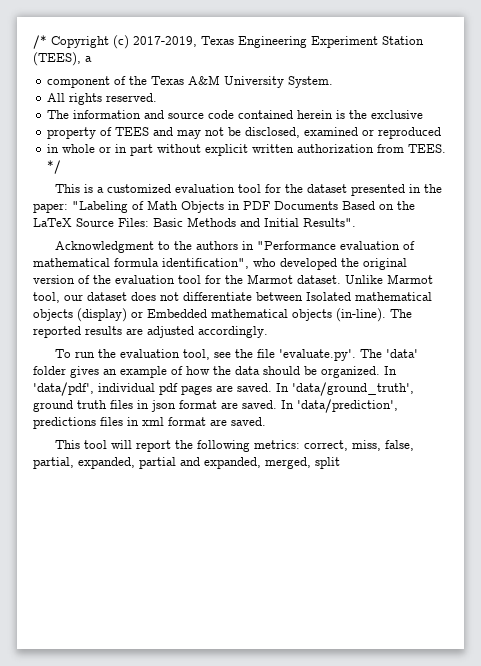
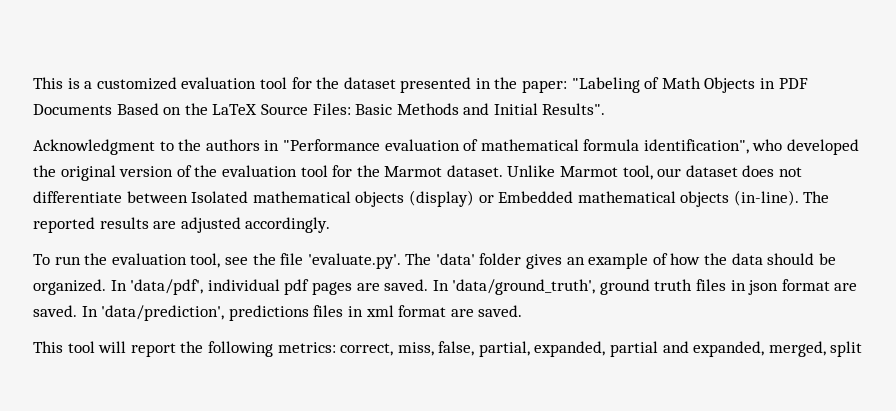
[33,35,424,49] [33,52,92,66] [47,75,334,88] [47,93,158,105] [47,110,424,119] [47,127,442,139] [47,144,447,156] [47,160,62,174] /* Copyright (c) 2017-2019, Texas Engineering Experiment Station (TEES), a // component of the Texas A&M University System. // All rights reserved. // The information and source code contained herein is the exclusive // property of TEES and may not be disclosed, examined or reproduced // in whole or in part without explicit written authorization from TEES. */ // -> (33, 83) none

